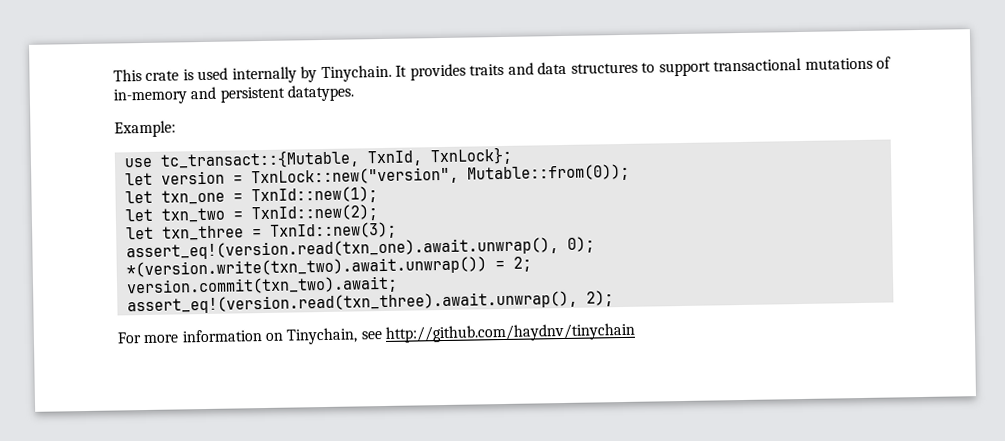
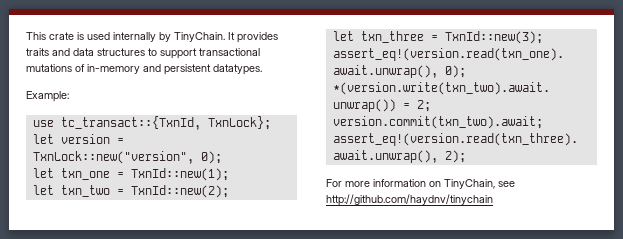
[320,64,392,83] Tinychain. -> [174,32,225,42] TinyChain.
[159,149,423,170] tc_transact::{Mutable, TxnId, -> [60,116,201,130] tc_transact::{TxnId,
[466,163,630,183] Mutable::from(0)); -> [200,151,222,164] 0);
[286,327,359,345] Tinychain, -> [444,179,495,189] TinyChain,

